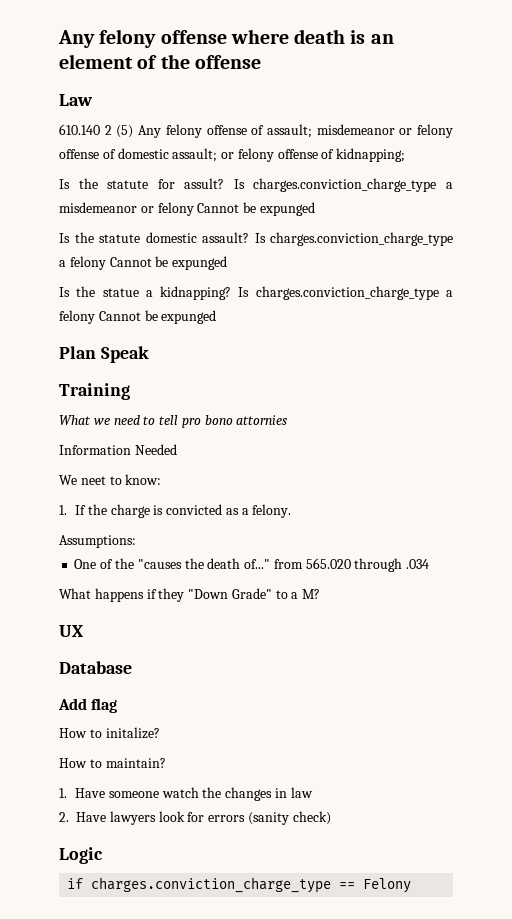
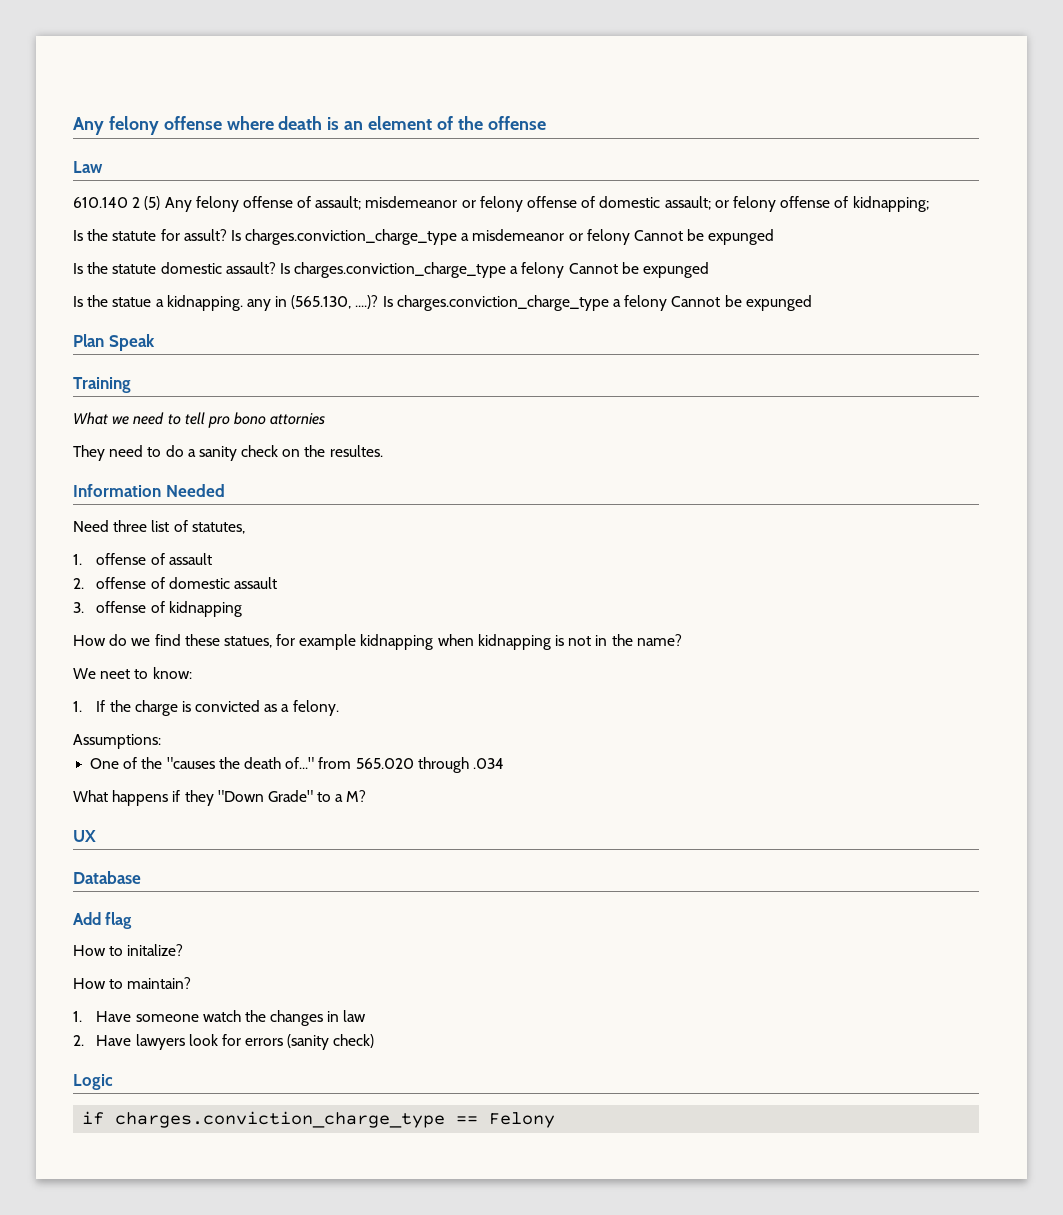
[160,286,232,300] kidnapping? -> [166,295,379,311] kidnapping. any in (565.130, ....)?
[59,444,177,455] Information Needed -> [73,445,383,461] [73,484,225,497] [73,520,245,534] [73,553,212,565] [73,577,277,589] [73,601,242,617] [73,634,682,650] They need to do a sanity check on the resultes. // Information Needed // Need three list of statutes, // 1. offense of assault // 2. offense of domestic assault // 3. offense of kidnapping // How do we find these statues, for example kidnapping when kidnapping is not in the name?

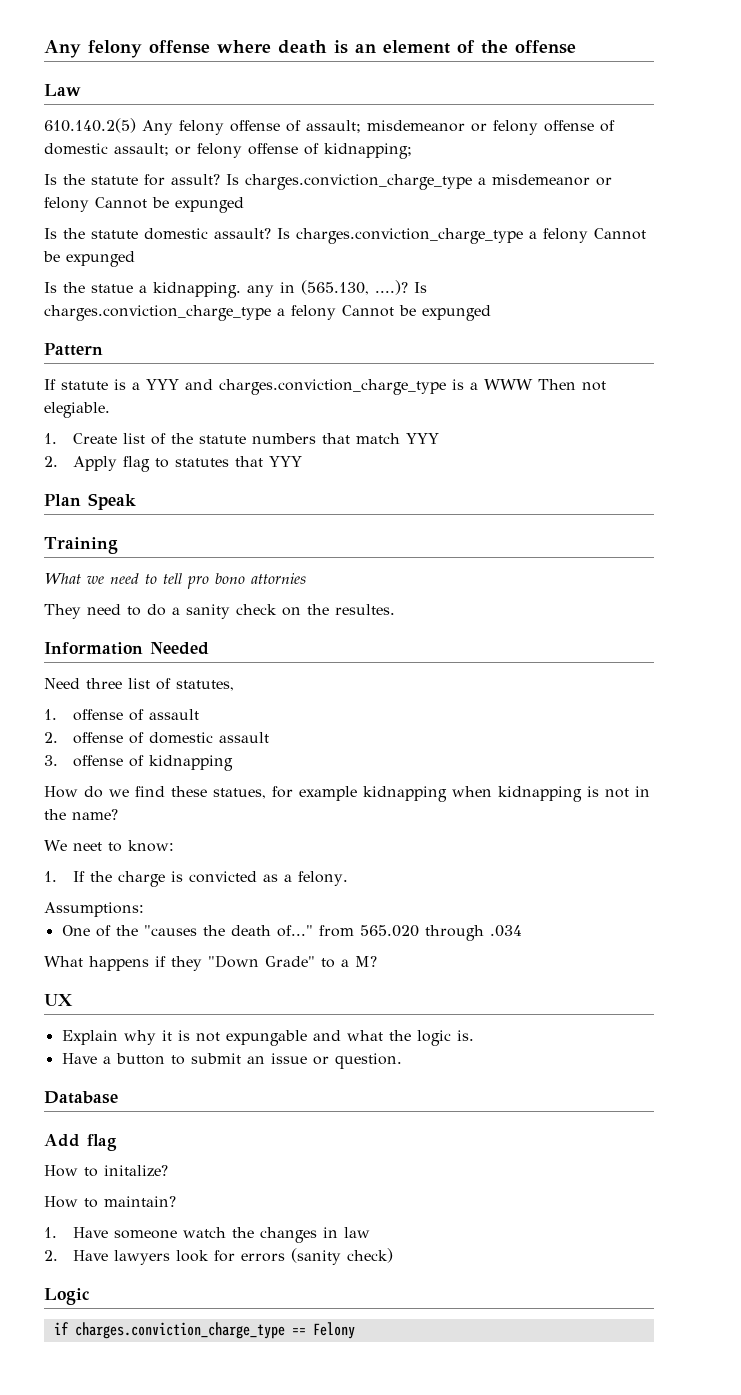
[73,196,161,210] 610.140 2 (5) -> [44,118,136,133] 610.140.2(5)
(812, 303) none -> [44,343,103,356] [44,379,606,395] [44,402,110,418] [44,433,439,445] [44,456,302,472] // Pattern // If statute is a YYY and charges.conviction_charge_type is a WWW Then not elegiable. // 1. Create list of the statute numbers that match YYY // 2. Apply flag to statutes that YYY
(96, 836) none -> [61,1030,474,1046] [61,1053,402,1069] // Explain why it is not expungable and what the logic is. // Have a button to submit an issue or question.

